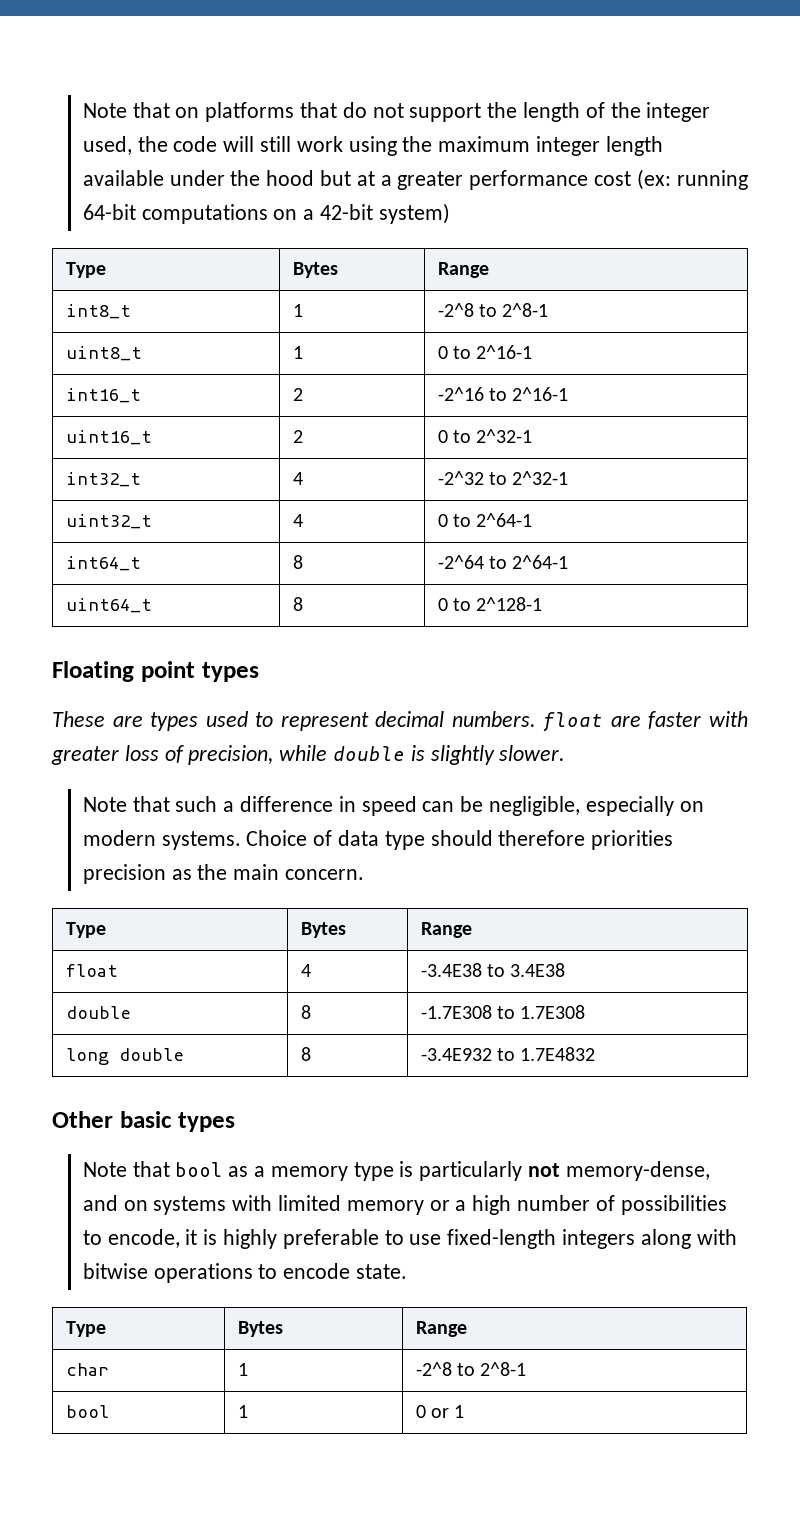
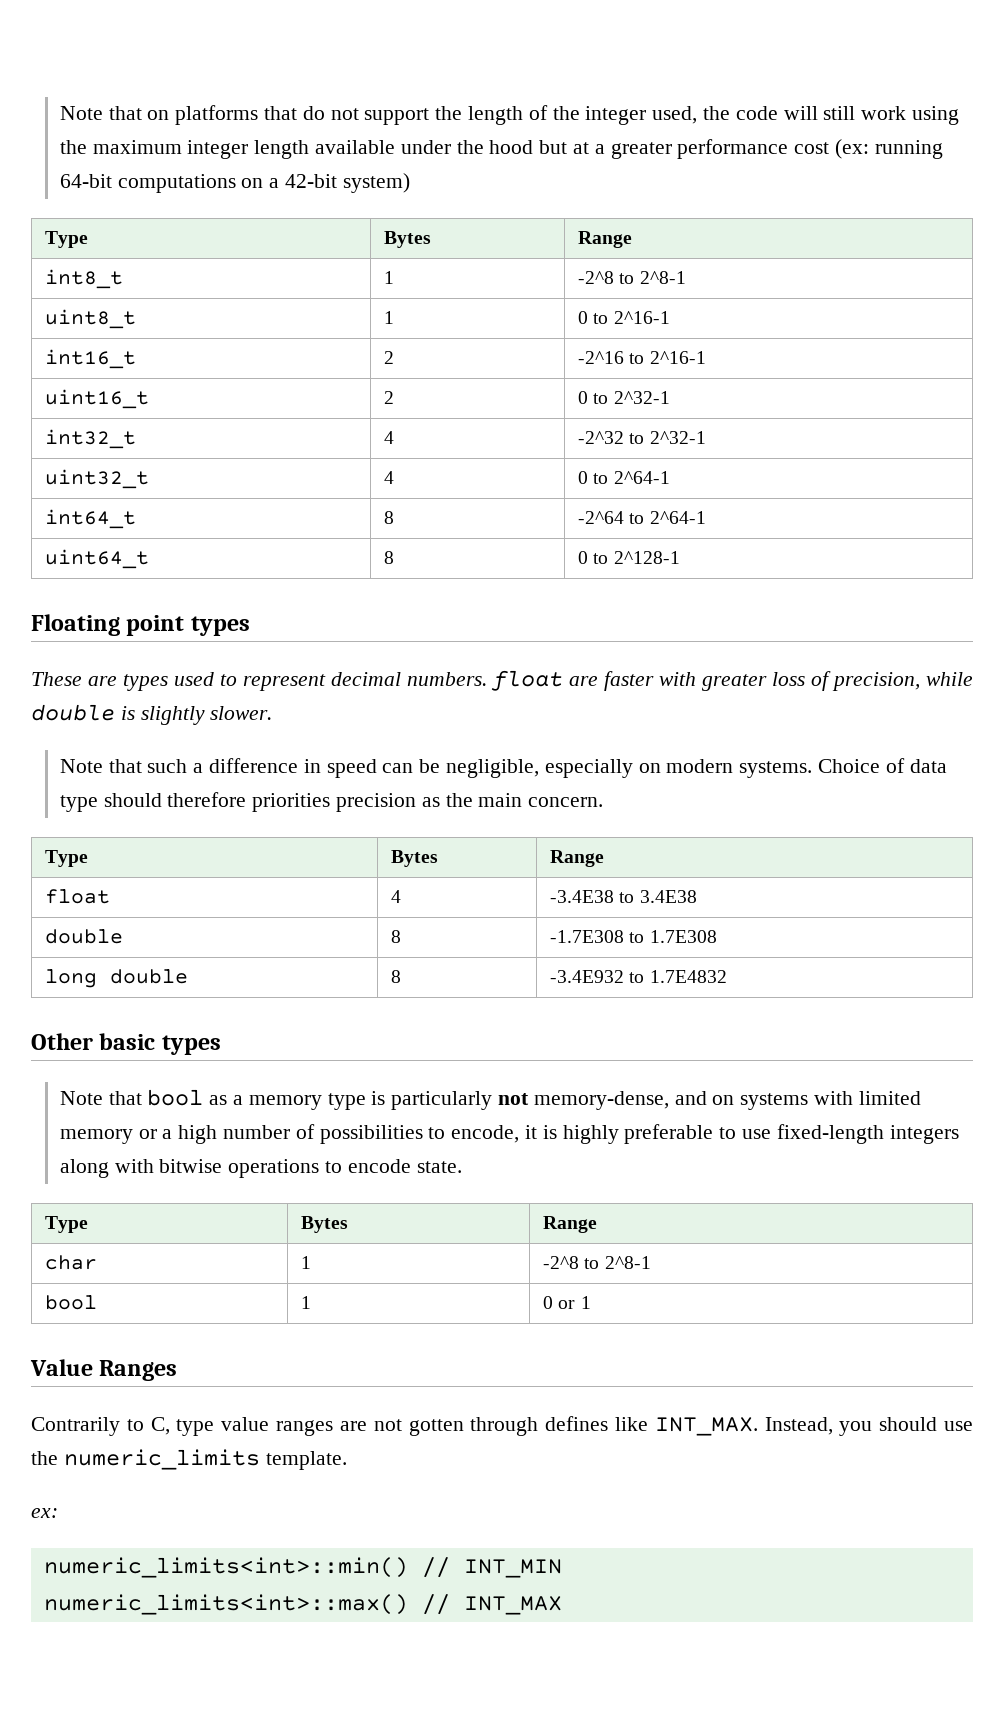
(465, 1411) none -> [30,1359,178,1381] [31,1416,973,1436] [31,1449,347,1470] [31,1508,58,1518] [43,1557,562,1578] [43,1594,562,1615] // Value Ranges // Contrarily to C, type value ranges are not gotten through defines like INT_MAX. Instead, you should use the numeric_limits template. // ex: // numeric_limits<int>::min() // INT_MIN // numeric_limits<int>::max() // INT_MAX

